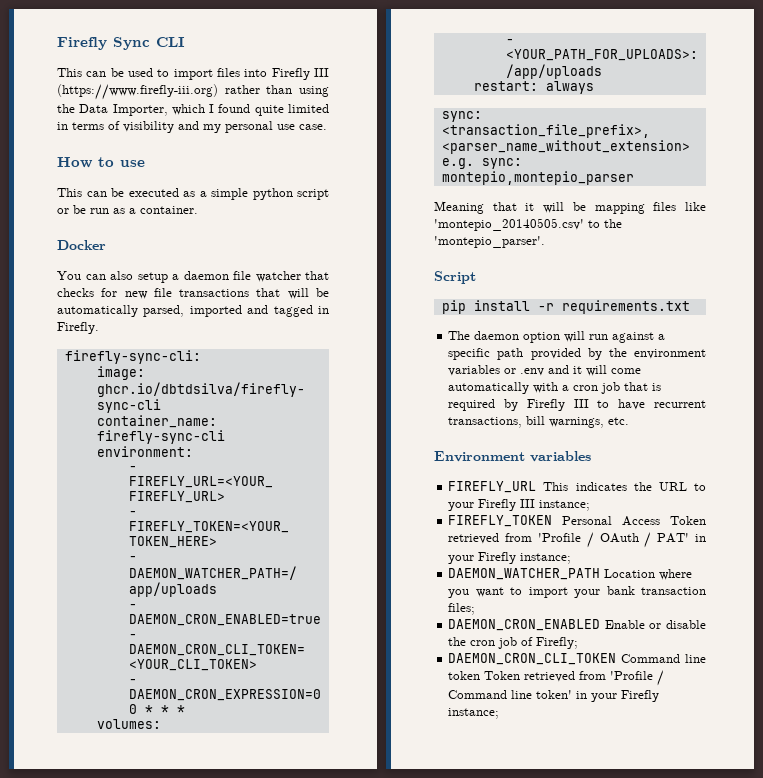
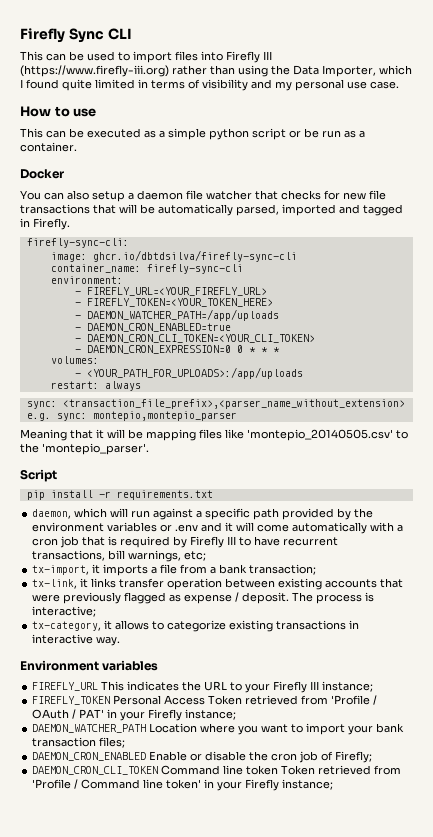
[448,331,561,343] The daemon option -> [32,508,108,519] daemon, which
[608,417,630,425] etc. -> [184,551,207,561] [32,564,317,576] [32,578,404,590] [32,592,375,604] [32,606,97,617] [32,620,360,632] [32,634,121,646] etc; // tx-import, it imports a file from a bank transaction; // tx-link, it links transfer operation between existing accounts that were previously flagged as expense / deposit. The process is interactive; // tx-category, it allows to categorize existing transactions in interactive way.

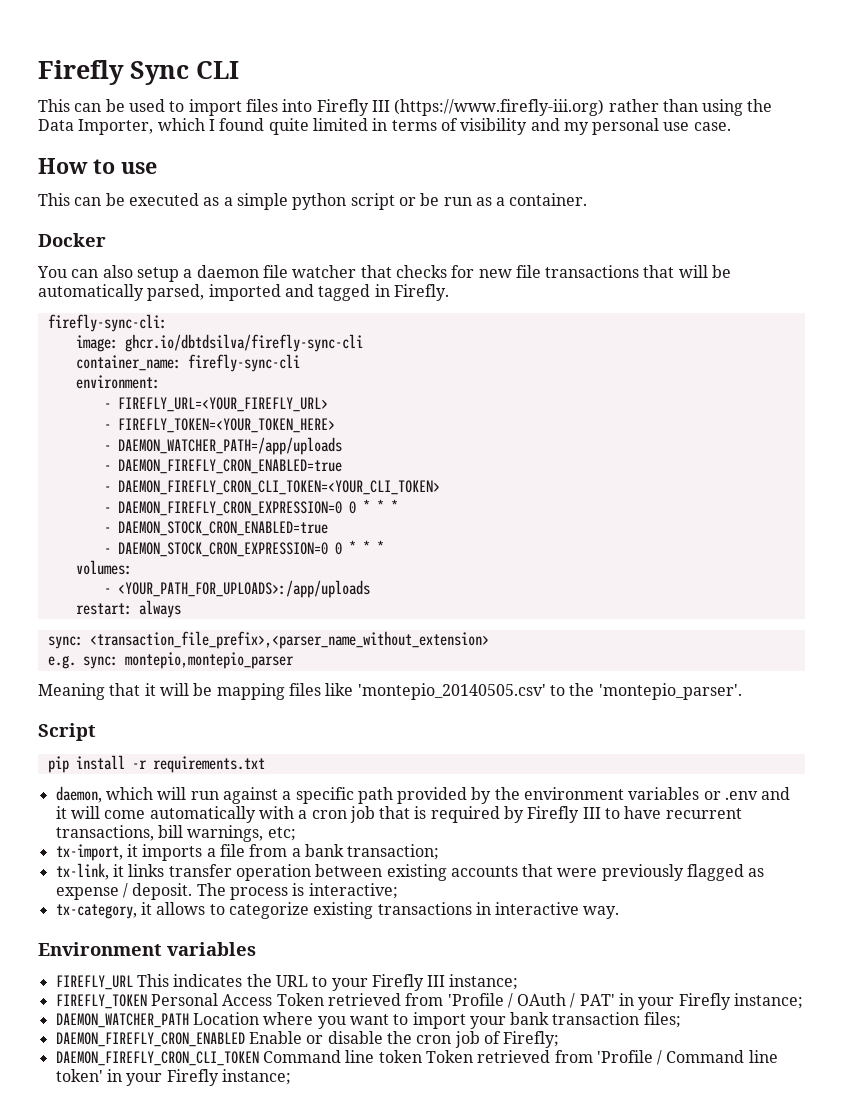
[86,323,231,332] [74,334,315,343] [74,345,231,354] DAEMON_CRON_ENABLED=true // - DAEMON_CRON_CLI_TOKEN=<YOUR_CLI_TOKEN> // - DAEMON_CRON_EXPRESSION=0 -> [117,459,342,474] [103,480,440,495] [103,499,398,516] [103,521,328,536] [103,542,328,557] DAEMON_FIREFLY_CRON_ENABLED=true // - DAEMON_FIREFLY_CRON_CLI_TOKEN=<YOUR_CLI_TOKEN> // - DAEMON_FIREFLY_CRON_EXPRESSION=0 0 * * * // - DAEMON_STOCK_CRON_ENABLED=true // - DAEMON_STOCK_CRON_EXPRESSION=0
[32,752,147,761] DAEMON_CRON_ENABLED -> [55,1032,245,1047] DAEMON_FIREFLY_CRON_ENABLED
[32,766,159,775] DAEMON_CRON_CLI_TOKEN -> [55,1051,259,1066] DAEMON_FIREFLY_CRON_CLI_TOKEN

